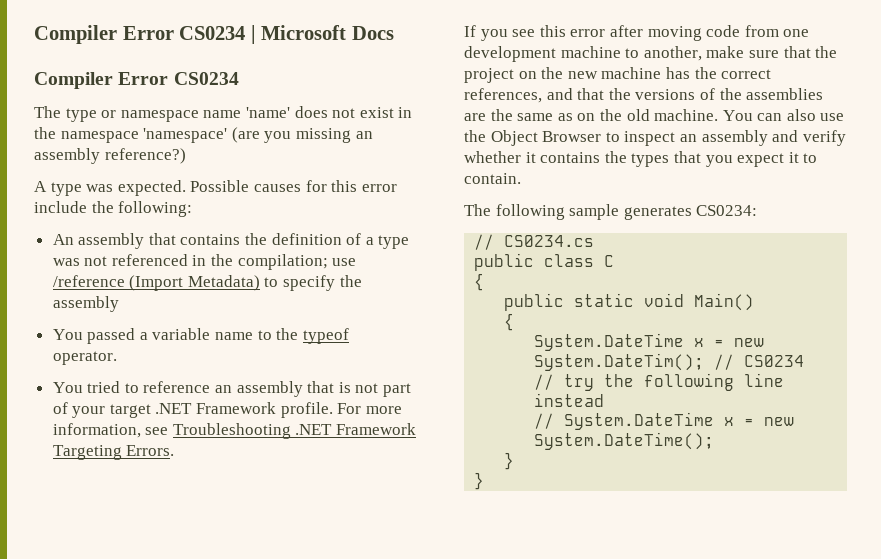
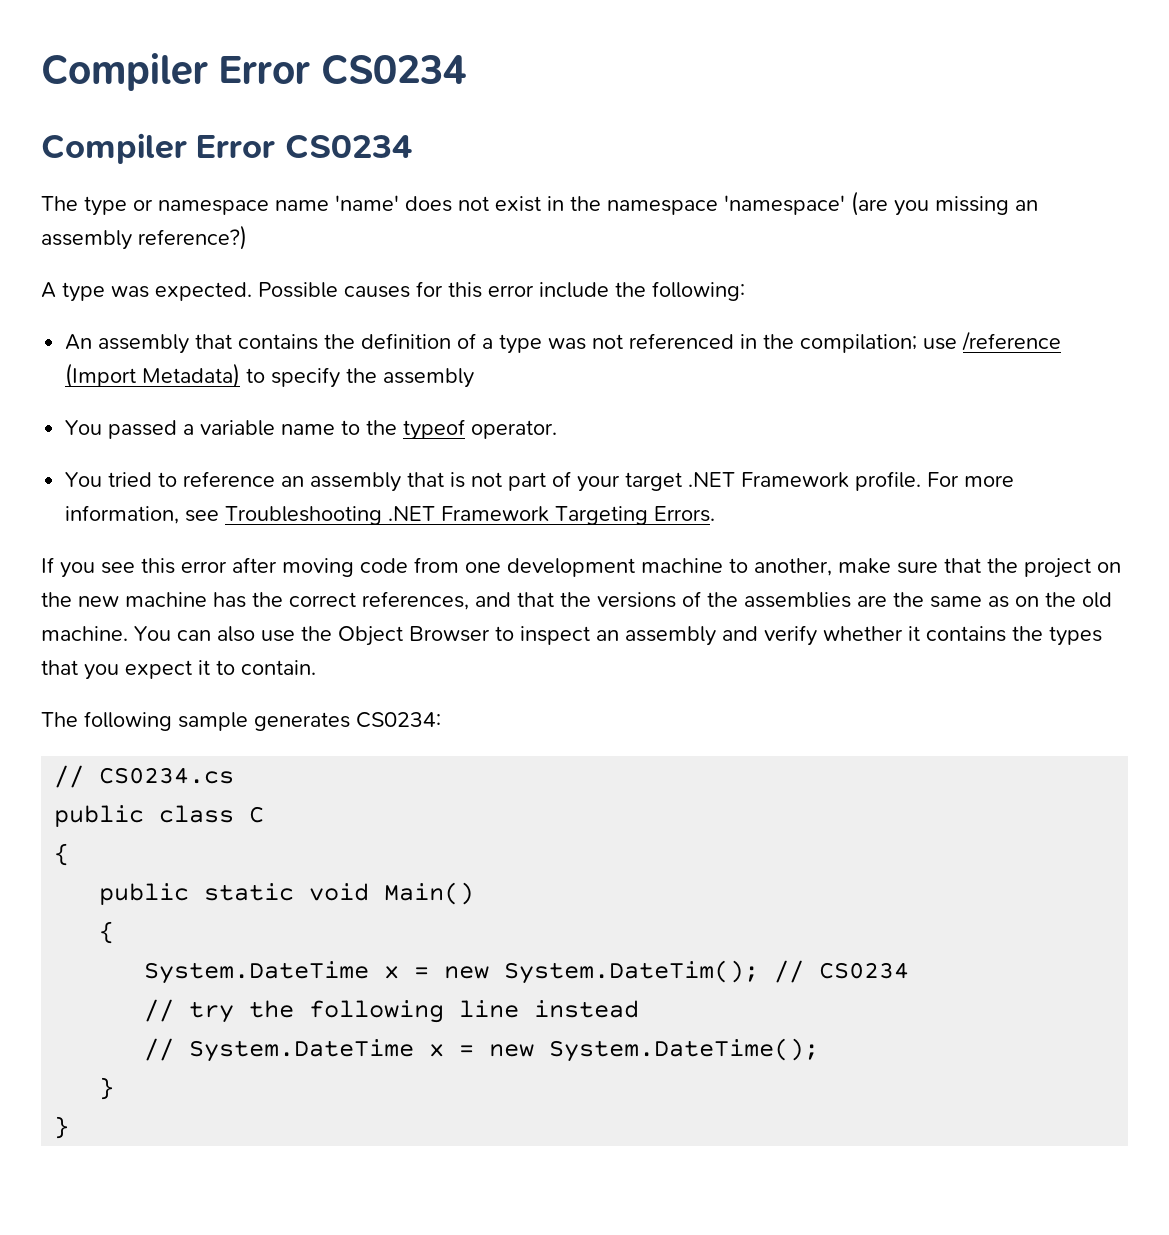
[34,25,394,44] Compiler Error CS0234 | Microsoft Docs -> [41,53,466,91] Compiler Error CS0234

